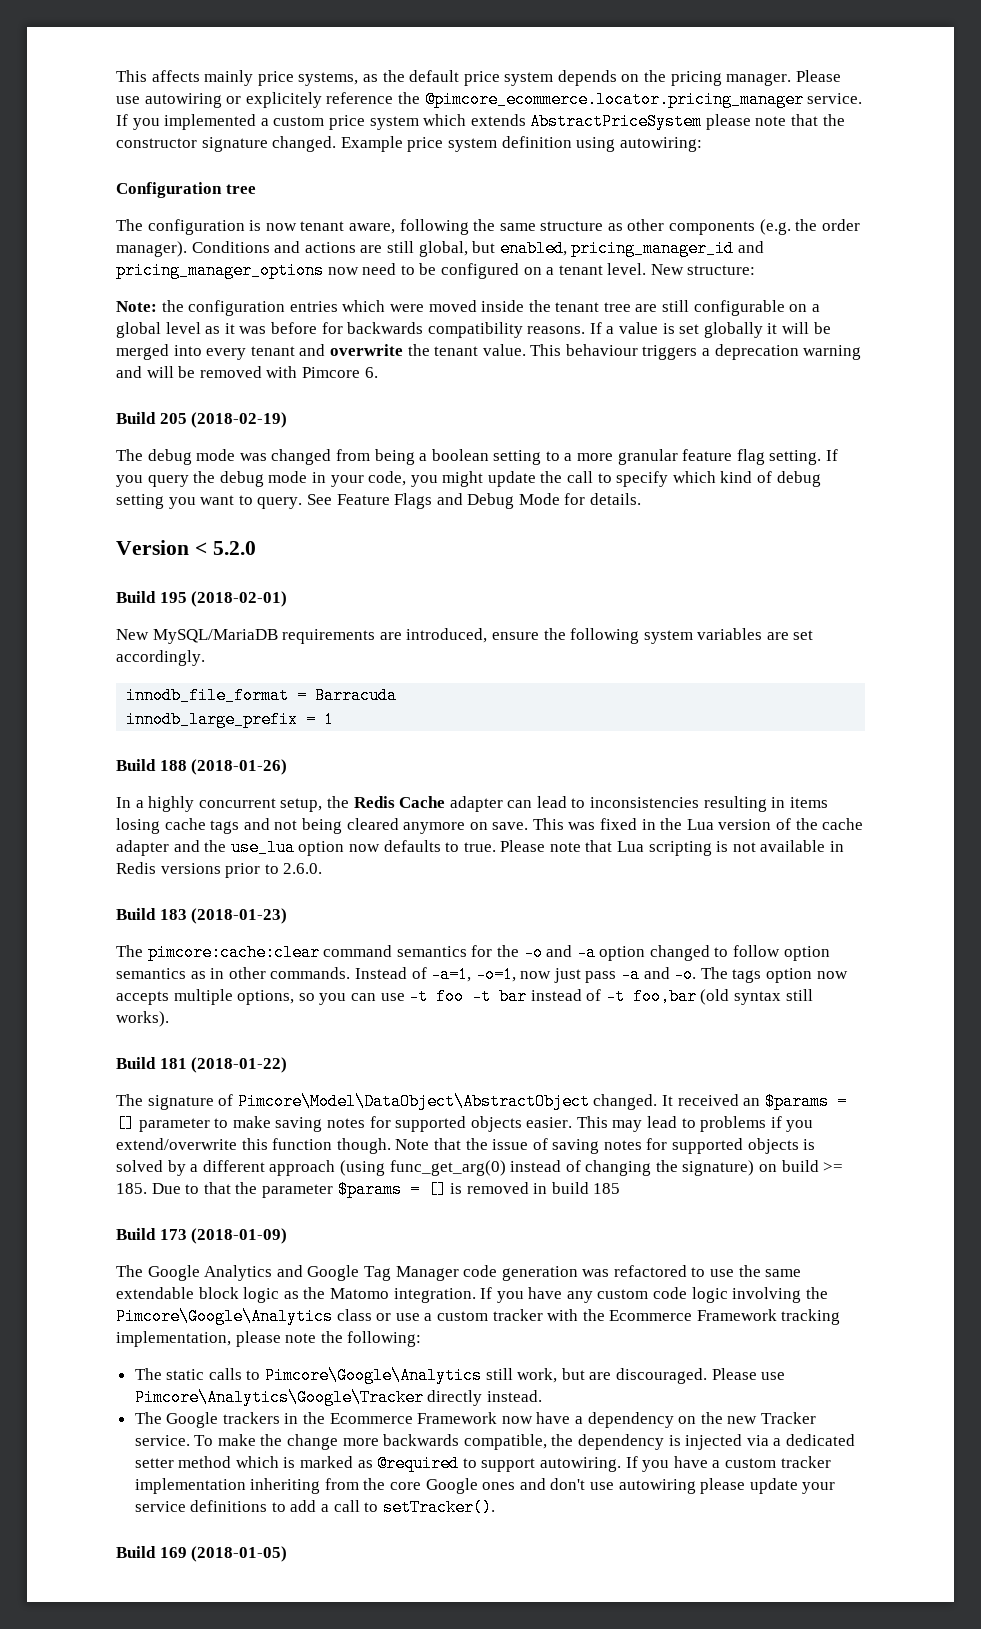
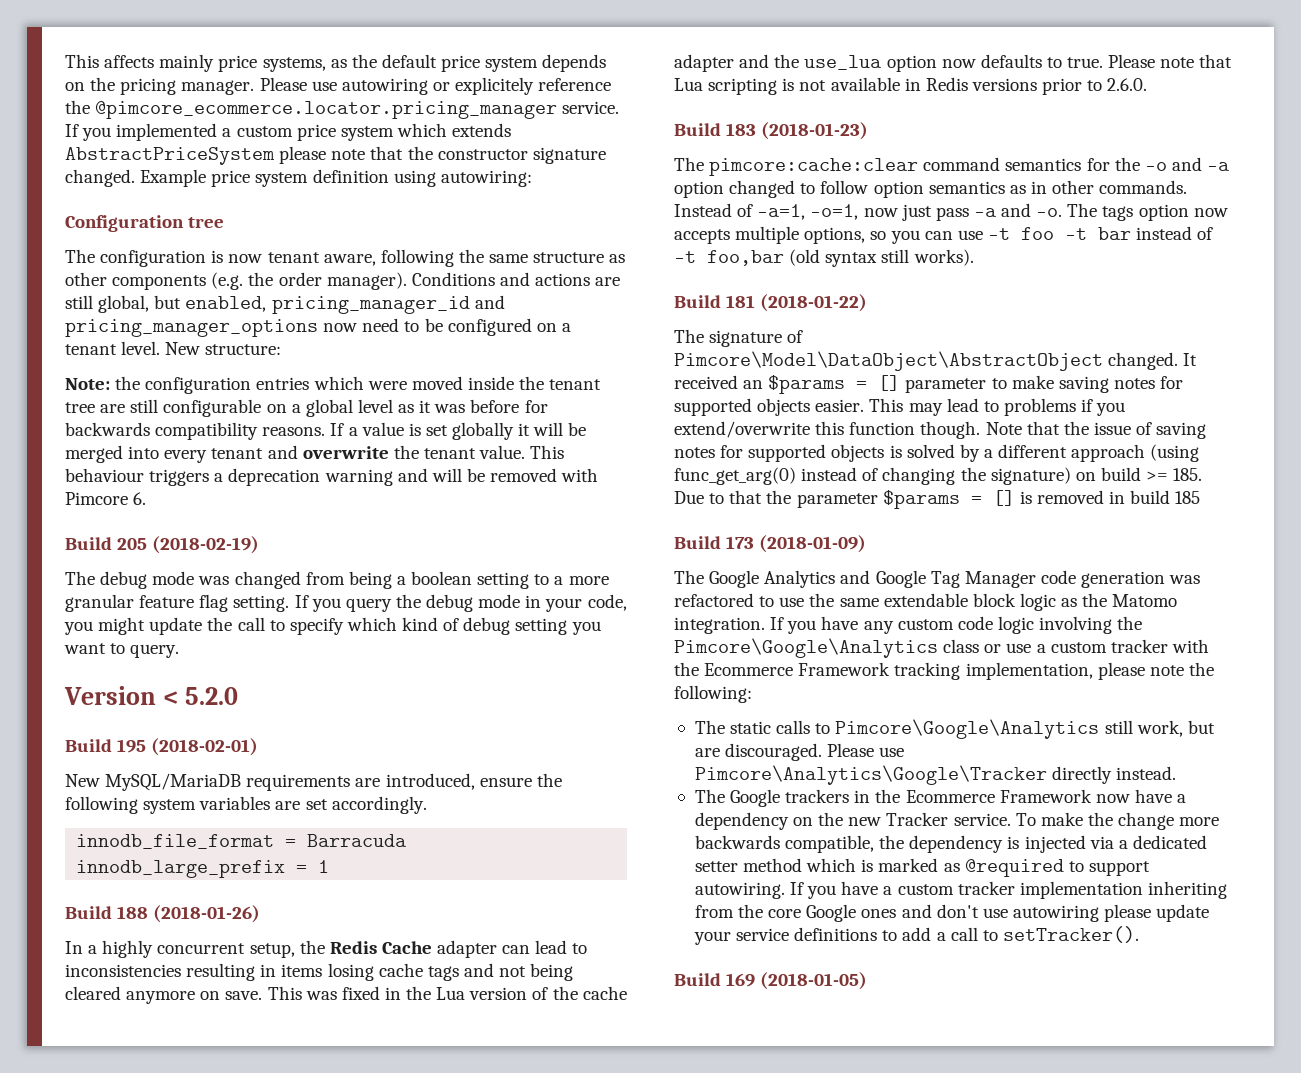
[306,493,642,509] See Feature Flags and Debug Mode for details. -> (180, 651) none

